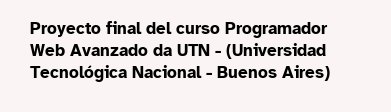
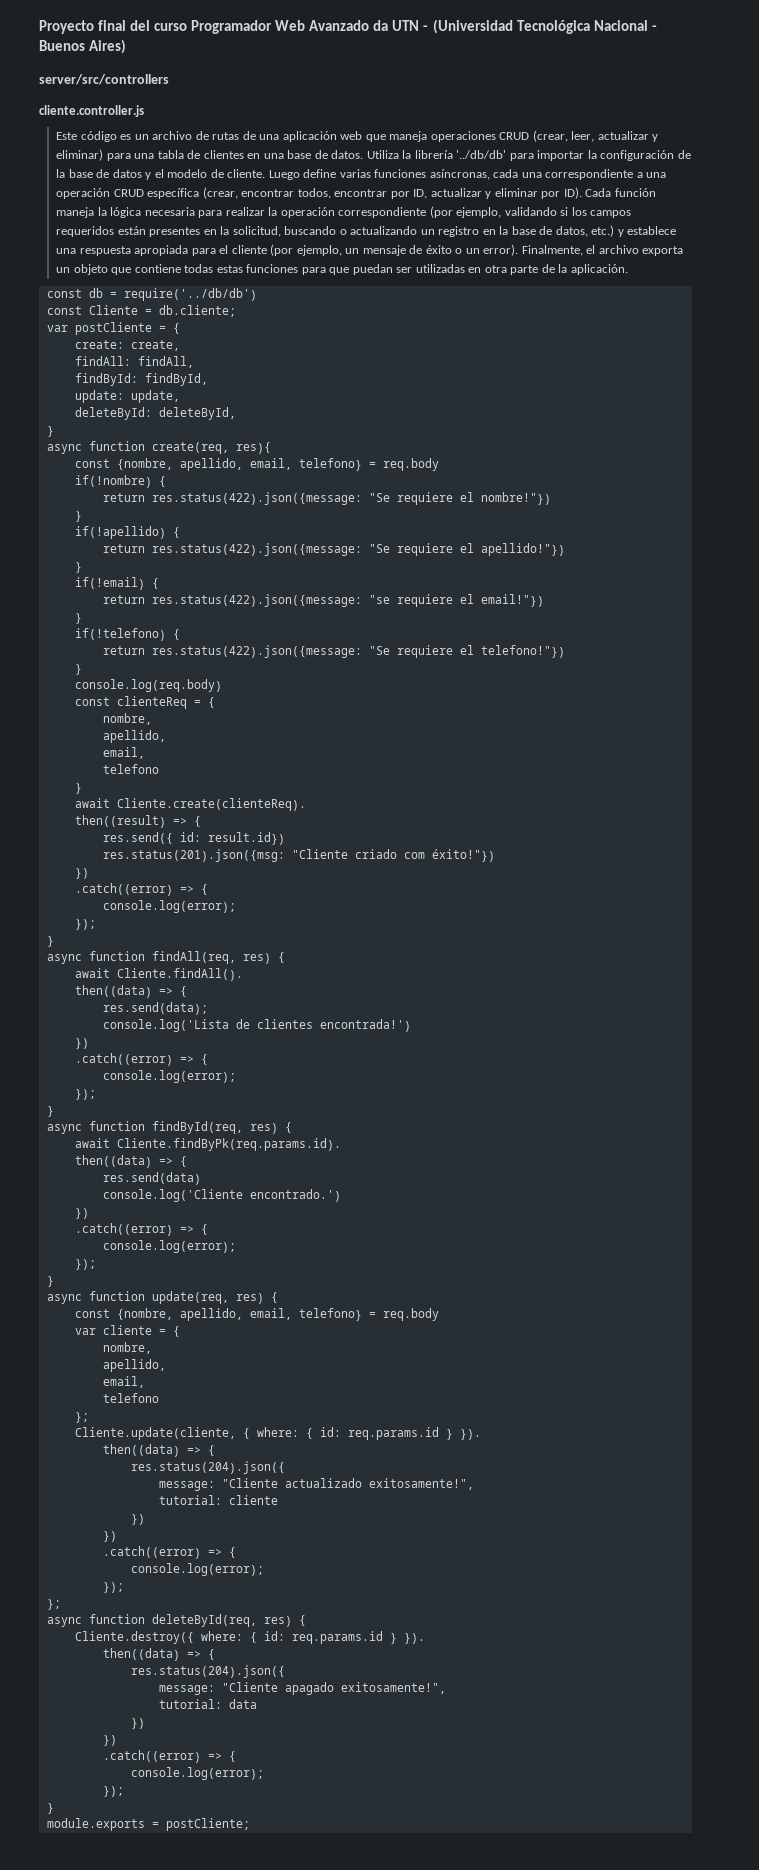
(330, 73) none -> [39,74,169,85] [39,105,144,117] [56,130,659,142] [56,149,691,161] [56,169,667,180] [56,187,656,199] [56,206,632,218] [56,225,677,237] [56,244,684,256] [56,264,628,275] [46,288,257,301] [46,305,236,317] [46,322,180,335] [74,340,180,351] [74,356,194,368] [74,373,208,386] [74,390,180,403] [74,407,236,420] [46,426,54,437] [46,441,271,454] [74,458,439,471] [74,475,166,488] [102,492,551,505] [74,511,82,522] [74,526,180,539] [102,543,565,556] [74,562,82,573] [74,577,159,590] [102,594,544,607] [74,613,82,624] [74,628,180,641] [102,645,565,658] [74,664,82,675] [74,679,222,692] [74,696,215,709] [102,713,152,725] [102,730,166,743] [102,747,145,759] [102,764,159,774] [74,783,82,794] [74,798,306,811] [74,815,201,828] [102,832,285,845] [102,849,495,862] [74,868,89,879] [74,883,208,896] [102,900,236,913] [74,919,96,930] [46,936,54,947] [46,951,285,964] [74,968,243,981] [74,985,187,998] [102,1002,208,1015] [102,1019,411,1032] [74,1038,89,1049] [74,1053,208,1066] [102,1070,236,1083] [74,1089,96,1100] [46,1106,54,1117] [46,1121,292,1134] [74,1138,341,1151] [74,1155,187,1168] [102,1172,201,1185] [102,1189,341,1202] [74,1208,89,1219] [74,1223,208,1236] [102,1240,236,1253] [74,1259,96,1270] [46,1276,54,1287] [46,1291,278,1304] [74,1308,439,1321] [74,1325,180,1337] [102,1342,152,1354] [102,1359,166,1372] [102,1376,145,1388] [102,1393,159,1403] [74,1412,89,1423] [74,1427,481,1440] [102,1444,215,1457] [130,1461,285,1474] [158,1478,474,1491] [158,1495,278,1505] [130,1514,145,1525] [102,1531,117,1542] [102,1546,236,1559] [130,1563,264,1576] [102,1582,124,1593] [46,1599,61,1610] [46,1614,306,1627] [74,1631,425,1644] [102,1648,215,1661] [130,1665,285,1678] [158,1682,446,1695] [158,1699,257,1709] [130,1718,145,1729] [102,1735,117,1746] [102,1750,236,1763] [130,1767,264,1780] [102,1786,124,1797] [46,1803,54,1814] [46,1818,250,1831] // server/src/controllers // cliente.controller.js // Este código es un archivo de rutas de una aplicación web que maneja operaciones CRUD (crear, leer, actualizar y eliminar) para una tabla de clientes en una base de datos. Utiliza la librería '../db/db' para importar la configuración de la base de datos y el modelo de cliente. Luego define varias funciones asíncronas, cada una correspondiente a una operación CRUD específica (crear, encontrar todos, encontrar por ID, actualizar y eliminar por ID). Cada función maneja la lógica necesaria para realizar la operación correspondiente (por ejemplo, validando si los campos requeridos están presentes en la solicitud, buscando o actualizando un registro en la base de datos, etc.) y establece una respuesta apropiada para el cliente (por ejemplo, un mensaje de éxito o un error). Finalmente, el archivo exporta un objeto que contiene todas estas funciones para que puedan ser utilizadas en otra parte de la aplicación. // const db = require('../db/db') // const Cliente = db.cliente; // var postCliente = { // create: create, // findAll: findAll, // findById: findById, // update: update, // deleteById: deleteById, // } // async function create(req, res){ // const {nombre, apellido, email, telefono} = req.body // if(!nombre) { // return res.status(422).json({message: "Se requiere el nombre!"}) // } // if(!apellido) { // return res.status(422).json({message: "Se requiere el apellido!"}) // } // if(!email) { // return res.status(422).json({message: "se requiere el email!"}) // } // if(!telefono) { // return res.status(422).json({message: "Se requiere el telefono!"}) // } // console.log(req.body) // const clienteReq = { // nombre, // apellido, // email, // telefono // } // await Cliente.create(clienteReq). // then((result) => { // res.send({ id: result.id}) // res.status(201).json({msg: "Cliente criado com éxito!"}) // }) // .catch((error) => { // console.log(error); // }); // } // async function findAll(req, res) { // await Cliente.findAll(). // then((data) => { // res.send(data); // console.log('Lista de clientes encontrada!') // }) // .catch((error) => { // console.log(error); // }); // } // async function findById(req, res) { // await Cliente.findByPk(req.params.id). // then((data) => { // res.send(data) // console.log('Cliente encontrado.') // }) // .catch((error) => { // console.log(error); // }); // } // async function update(req, res) { // const {nombre, apellido, email, telefono} = req.body // var cliente = { // nombre, // apellido, // email, // telefono // }; // Cliente.update(cliente, { where: { id: req.params.id } }). // then((data) => { // res.status(204).json({ // message: "Cliente actualizado exitosamente!", // tutorial: cliente // }) // }) // .catch((error) => { // console.log(error); // }); // }; // async function deleteById(req, res) { // Cliente.destroy({ where: { id: req.params.id } }). // then((data) => { // res.status(204).json({ // message: "Cliente apagado exitosamente!", // tutorial: data // }) // }) // .catch((error) => { // console.log(error); // }); // } // module.exports = postCliente;

